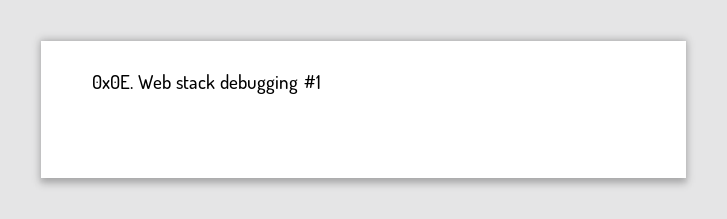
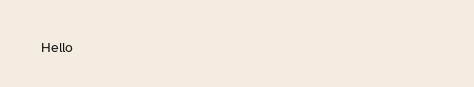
[92,74,321,94] 0x0E. Web stack debugging #1 -> [41,43,73,52] Hello

